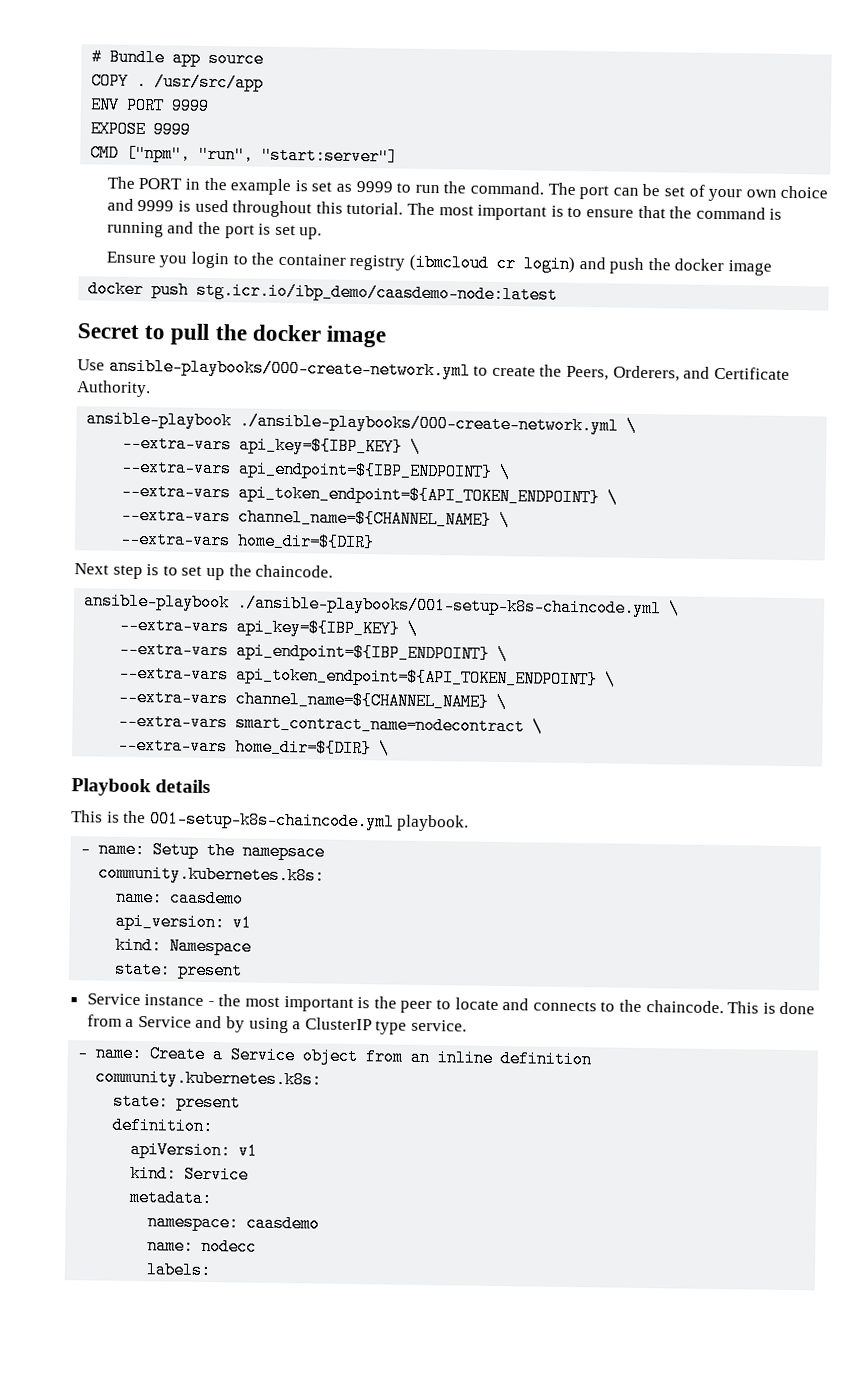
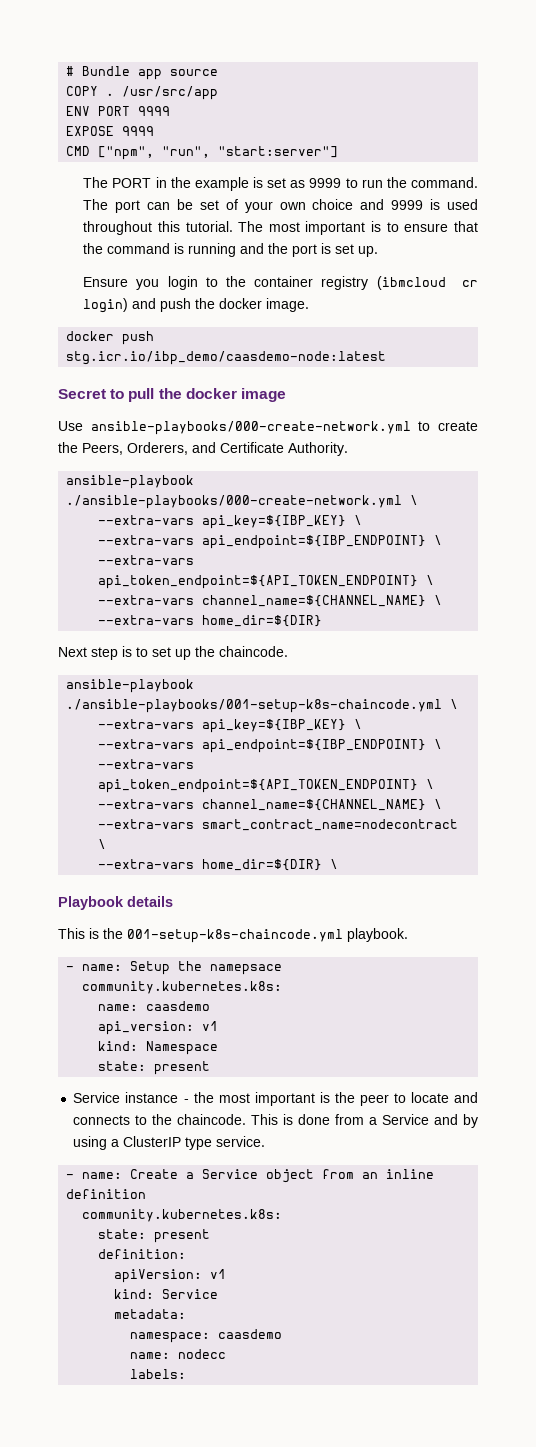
[727,260,772,276] image -> [266,298,310,312] image.

